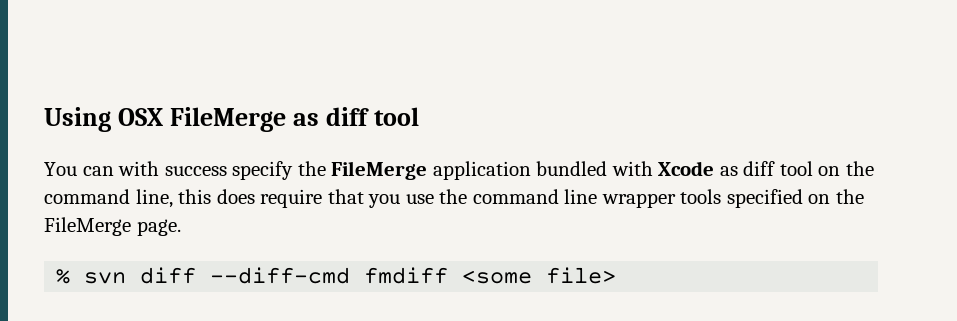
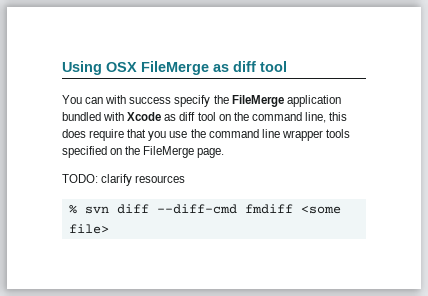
(181, 227) none -> [62,174,186,186] // TODO: clarify resources

